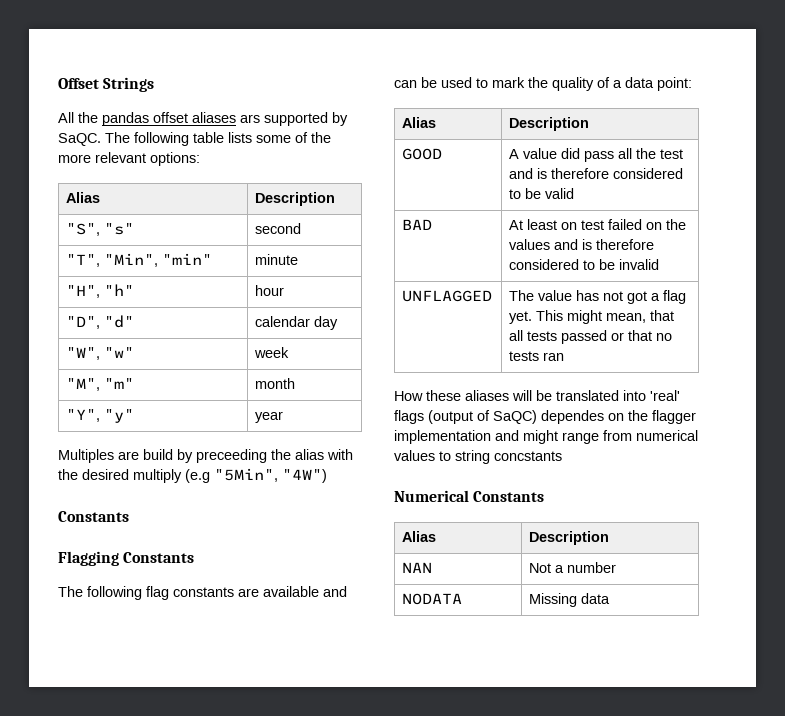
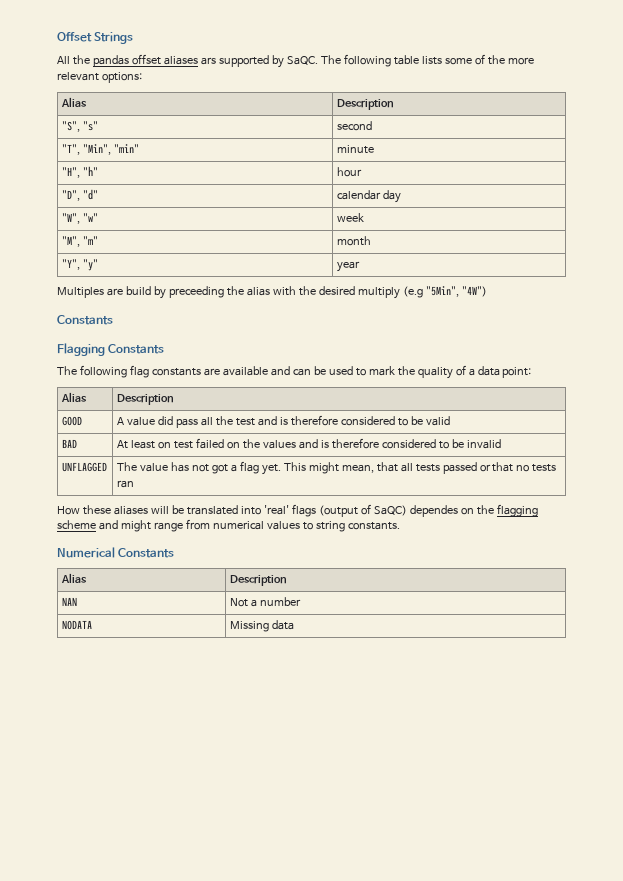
[652,410,696,424] [394,430,491,444] flagger implementation -> [496,504,538,517] [57,520,96,529] flagging scheme
[494,451,562,461] concstants -> [347,522,400,530] constants.

